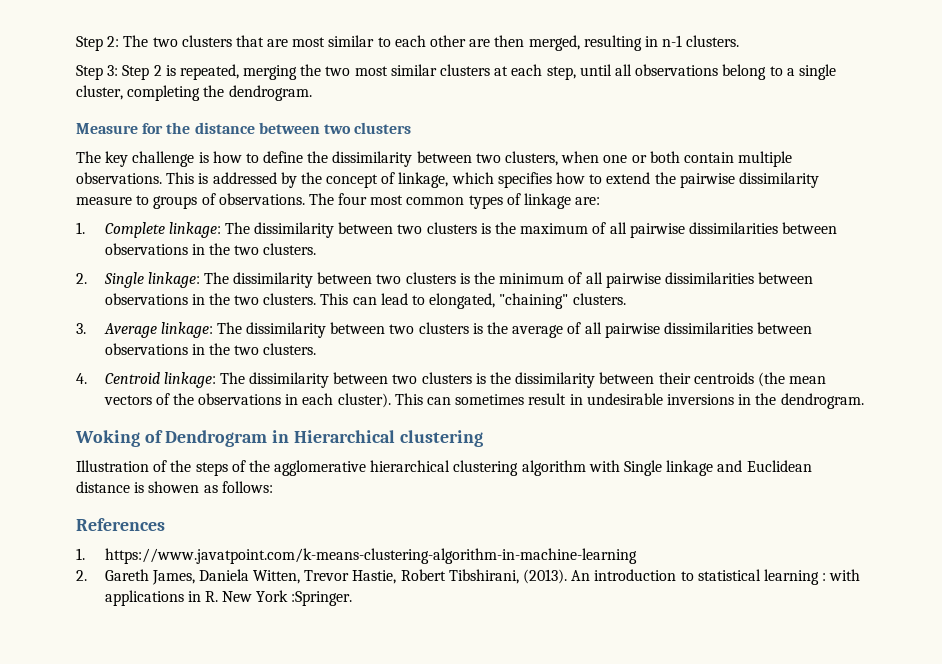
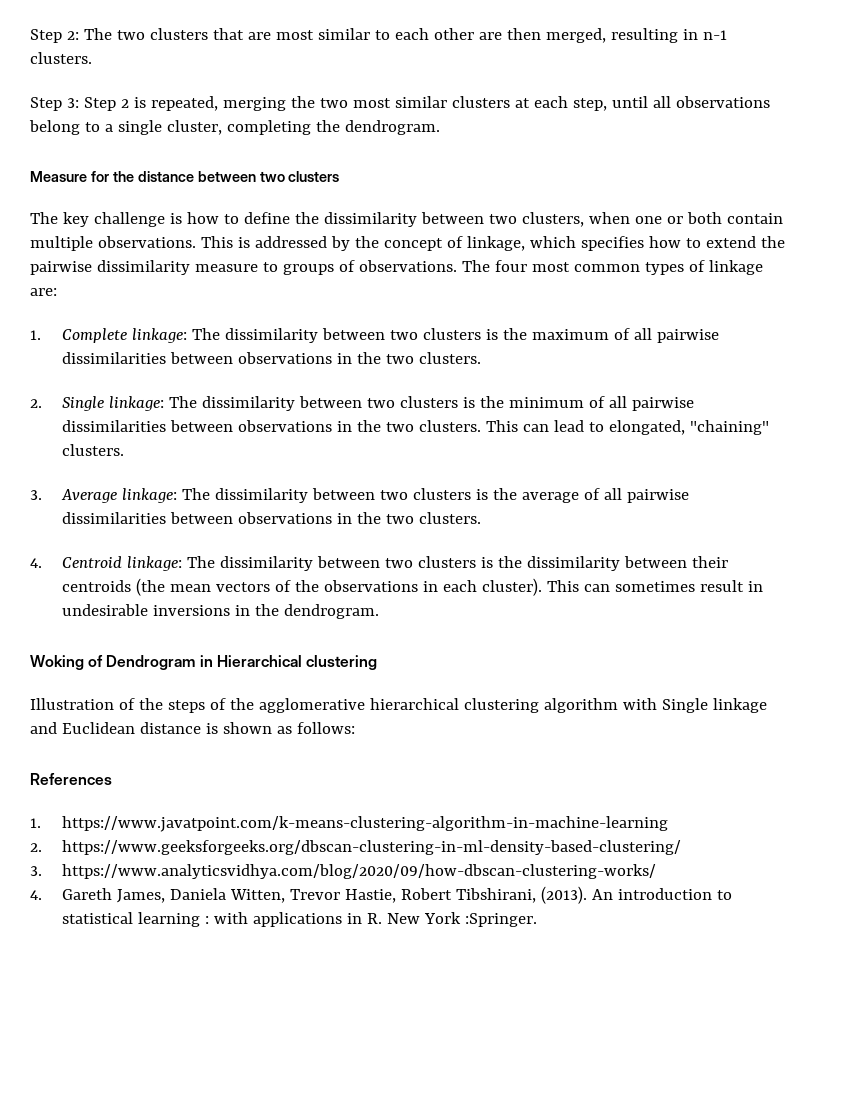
[148,481,200,493] showen -> [222,722,272,734] shown
(87, 575) none -> [62,840,682,855] [30,864,657,879] [30,890,42,900] https://www.geeksforgeeks.org/dbscan-clustering-in-ml-density-based-clustering/ // 3. https://www.analyticsvidhya.com/blog/2020/09/how-dbscan-clustering-works/ // 4.

